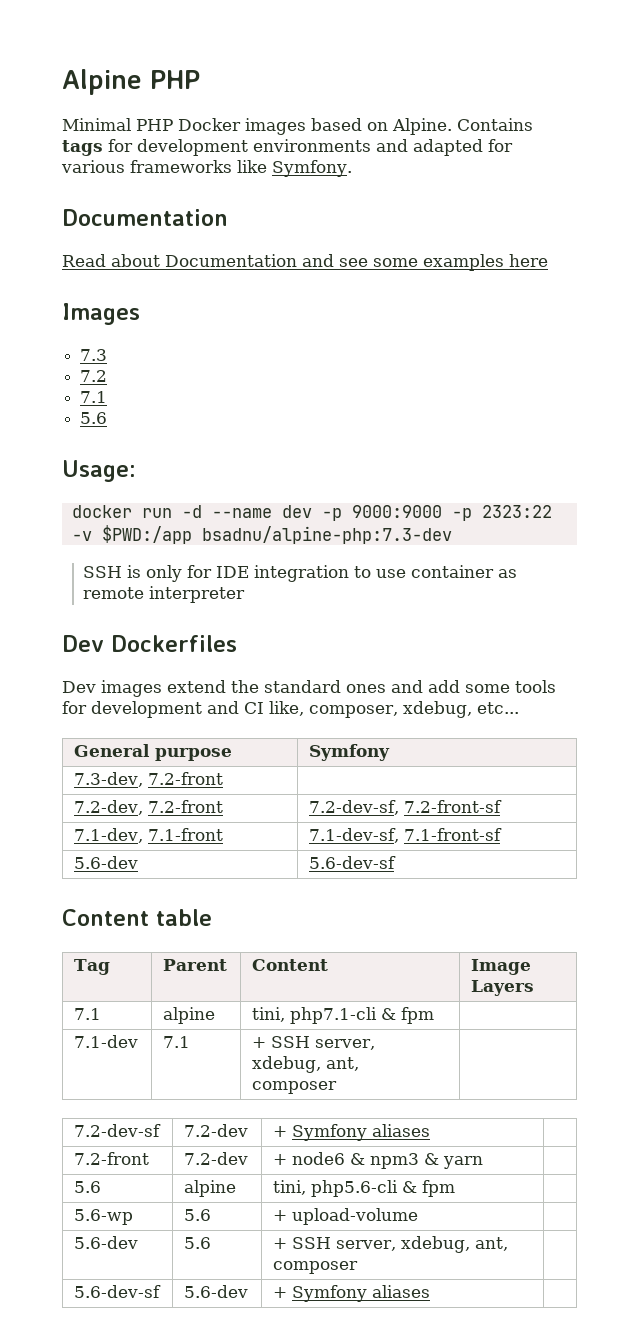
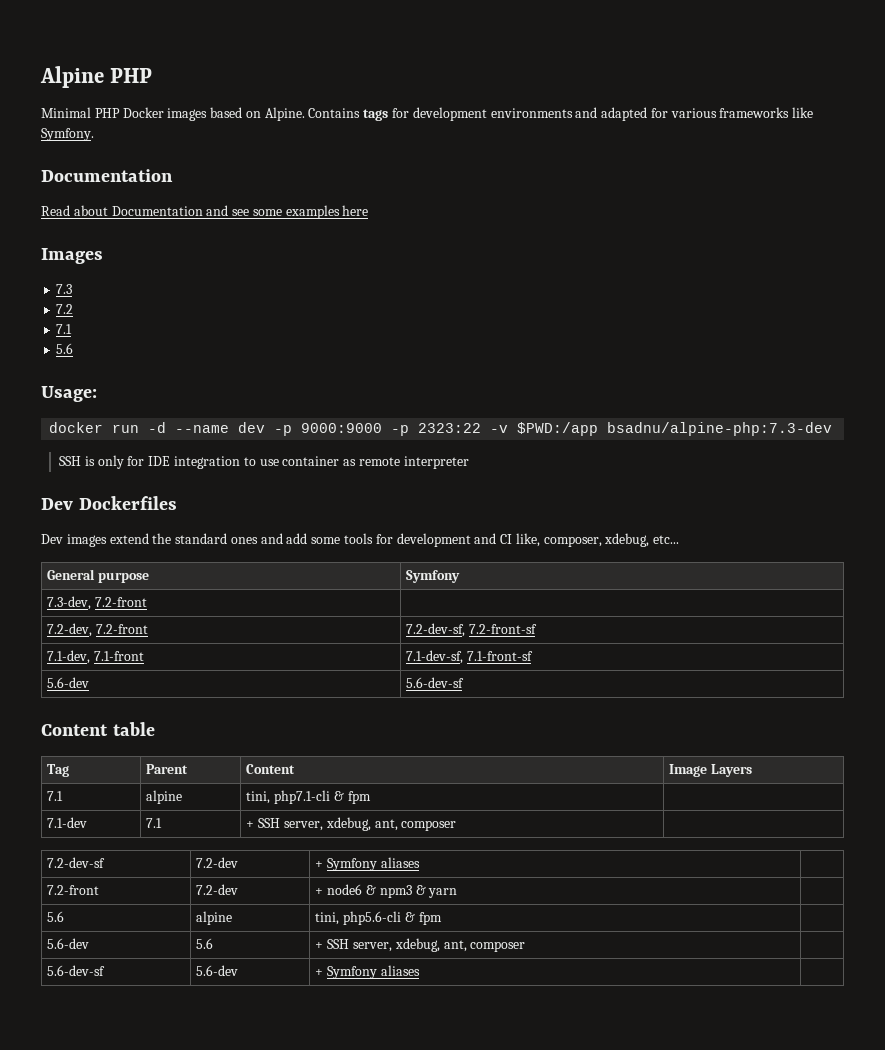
[74,1209,134,1225] [184,1209,212,1221] [273,1208,419,1225] // 5.6-wp | 5.6 | + upload-volume | -> (442, 918) none

